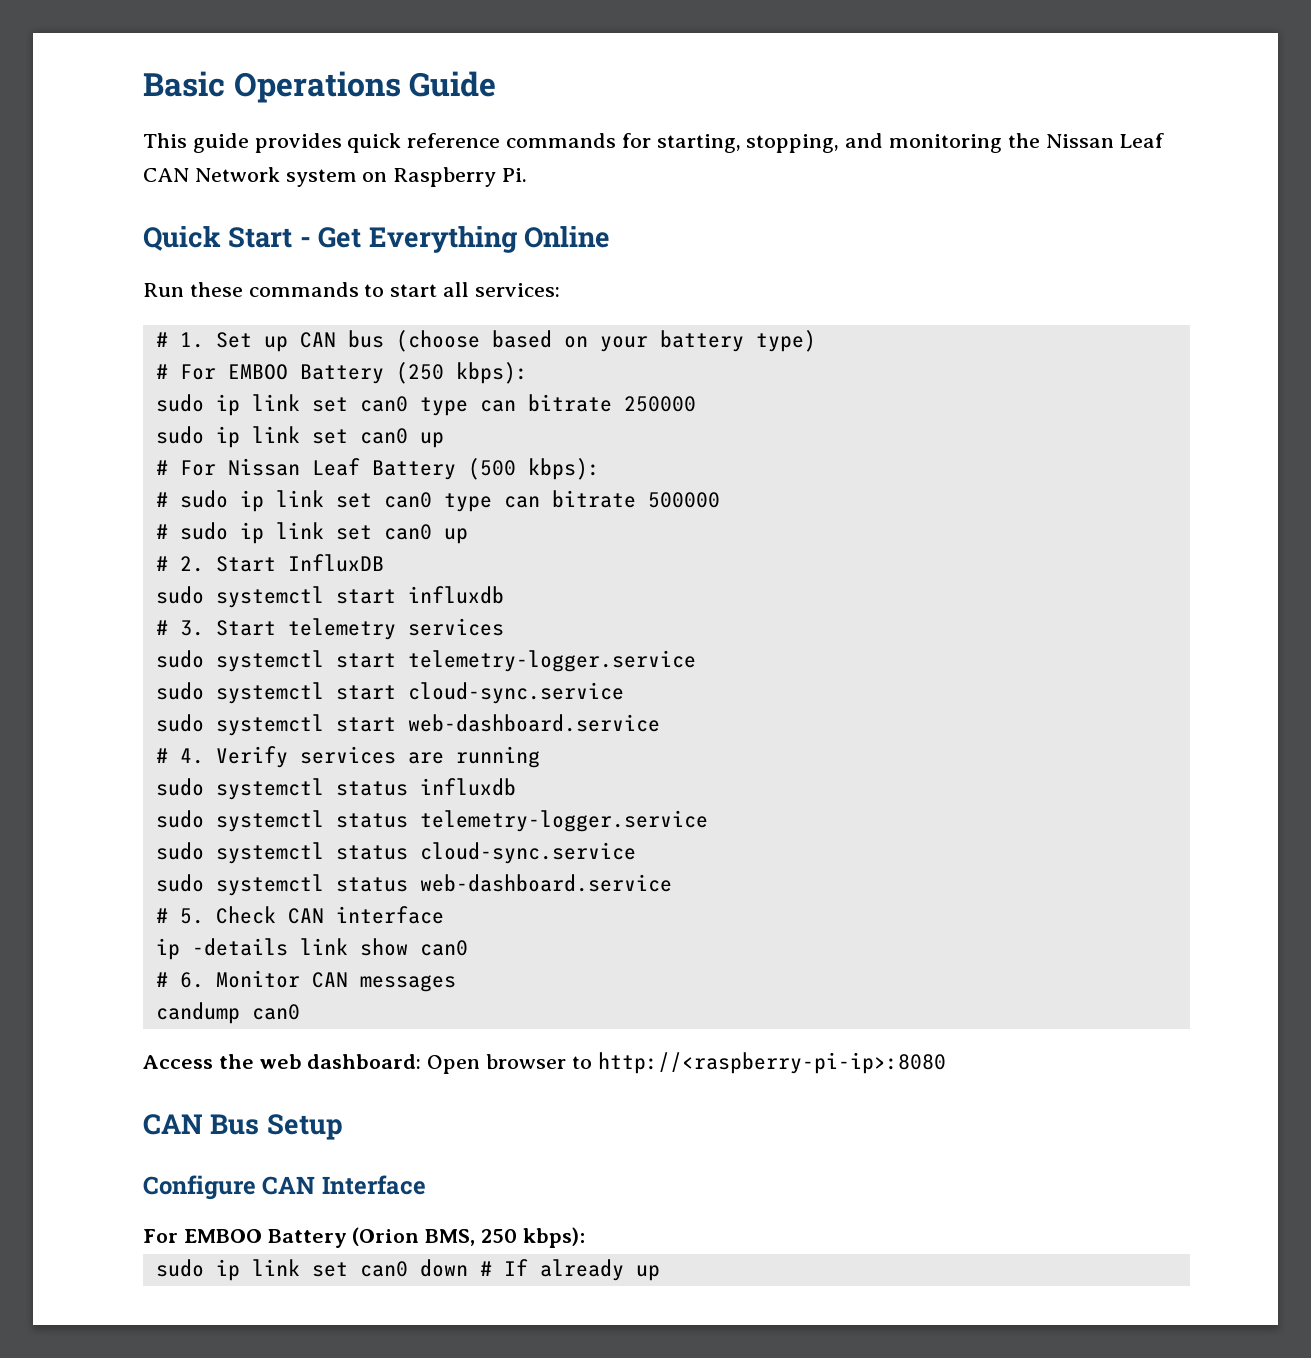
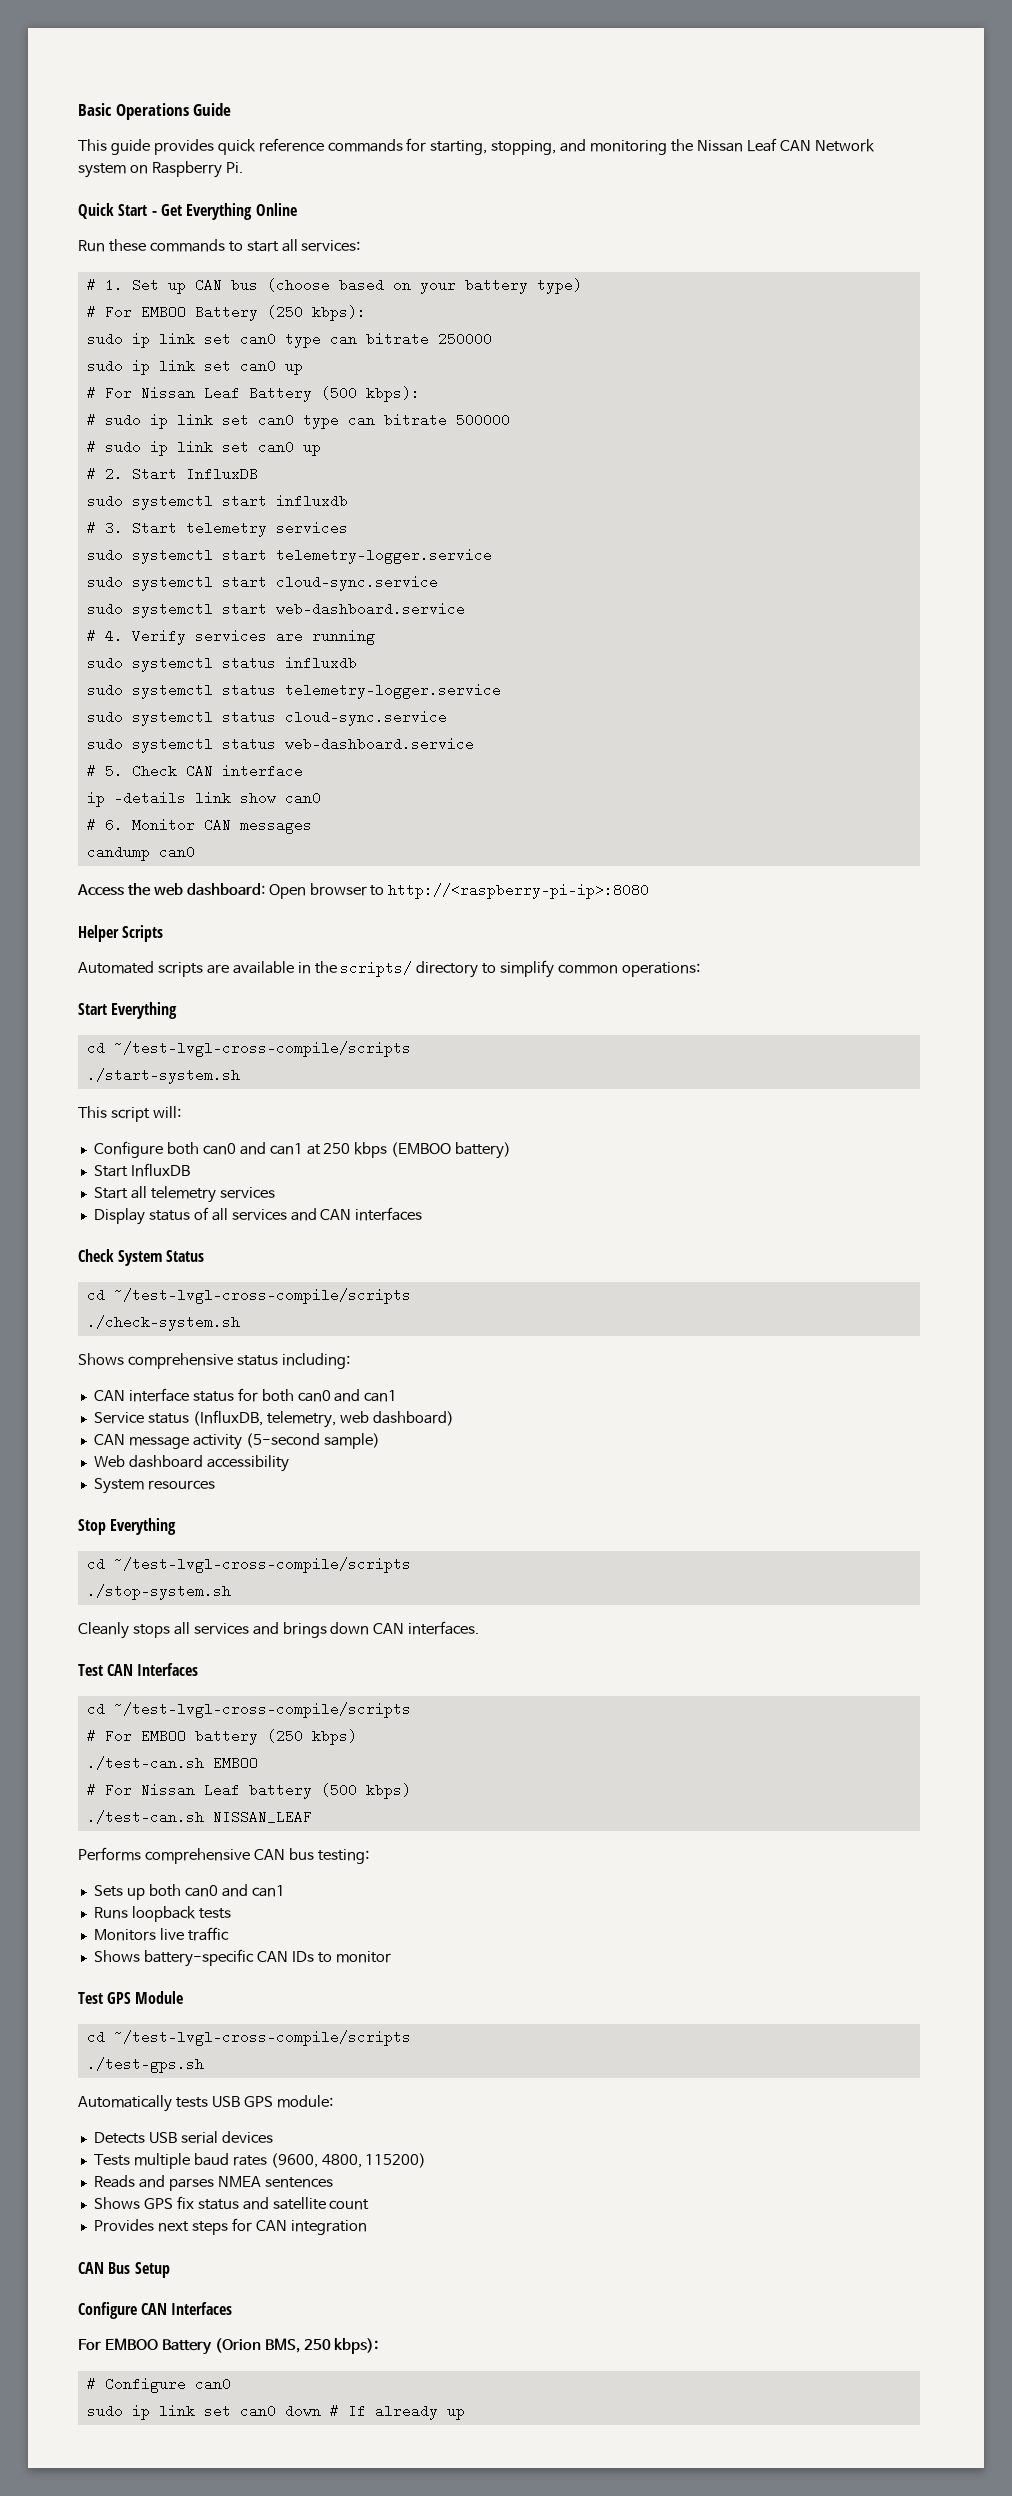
(946, 1063) none -> [78,925,164,942] [78,960,701,978] [78,1002,178,1019] [86,1041,411,1057] [86,1068,240,1084] [78,1106,181,1122] [93,1141,512,1159] [93,1163,190,1177] [93,1186,275,1203] [93,1207,423,1225] [78,1249,205,1266] [86,1288,411,1304] [86,1315,240,1331] [78,1353,350,1369] [93,1388,398,1402] [93,1410,454,1428] [93,1433,380,1450] [93,1455,289,1472] [93,1478,215,1494] [78,1518,177,1535] [86,1557,411,1573] [86,1584,231,1600] [78,1621,480,1639] [78,1663,199,1676] [86,1702,411,1718] [86,1729,357,1745] [86,1756,258,1770] [86,1783,411,1799] [86,1810,312,1824] [78,1847,369,1864] [93,1884,285,1900] [93,1906,231,1922] [93,1927,229,1941] [93,1949,391,1967] [78,1991,184,2004] [86,2030,411,2046] [86,2057,204,2073] [78,2095,333,2112] [93,2131,273,2144] [93,2153,427,2169] [93,2175,333,2191] [93,2196,370,2210] [93,2218,367,2235] // Helper Scripts // Automated scripts are available in the scripts/ directory to simplify common operations: // Start Everything // cd ~/test-lvgl-cross-compile/scripts // ./start-system.sh // This script will: // Configure both can0 and can1 at 250 kbps (EMBOO battery) // Start InfluxDB // Start all telemetry services // Display status of all services and CAN interfaces // Check System Status // cd ~/test-lvgl-cross-compile/scripts // ./check-system.sh // Shows comprehensive status including: // CAN interface status for both can0 and can1 // Service status (InfluxDB, telemetry, web dashboard) // CAN message activity (5-second sample) // Web dashboard accessibility // System resources // Stop Everything // cd ~/test-lvgl-cross-compile/scripts // ./stop-system.sh // Cleanly stops all services and brings down CAN interfaces. // Test CAN Interfaces // cd ~/test-lvgl-cross-compile/scripts // # For EMBOO battery (250 kbps) // ./test-can.sh EMBOO // # For Nissan Leaf battery (500 kbps) // ./test-can.sh NISSAN_LEAF // Performs comprehensive CAN bus testing: // Sets up both can0 and can1 // Runs loopback tests // Monitors live traffic // Shows battery-specific CAN IDs to monitor // Test GPS Module // cd ~/test-lvgl-cross-compile/scripts // ./test-gps.sh // Automatically tests USB GPS module: // Detects USB serial devices // Tests multiple baud rates (9600, 4800, 115200) // Reads and parses NMEA sentences // Shows GPS fix status and satellite count // Provides next steps for CAN integration
[321,1175,426,1195] Interface -> [171,2302,233,2315] Interfaces
(585, 1237) none -> [86,2377,231,2393] // # Configure can0

